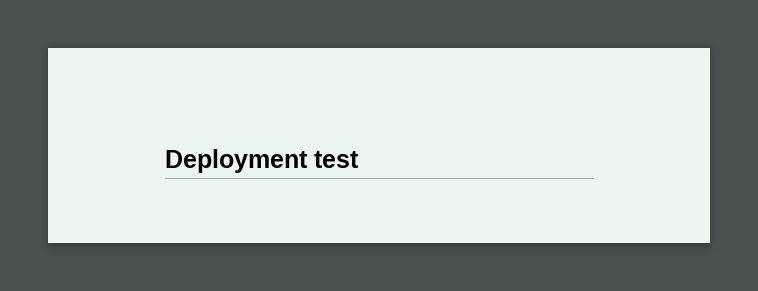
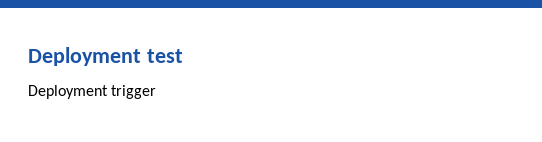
(359, 159) none -> [28,85,157,99] // Deployment trigger

